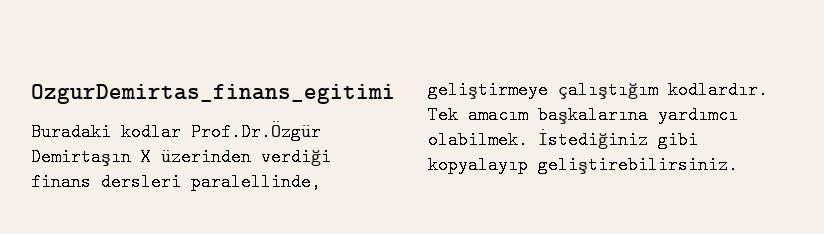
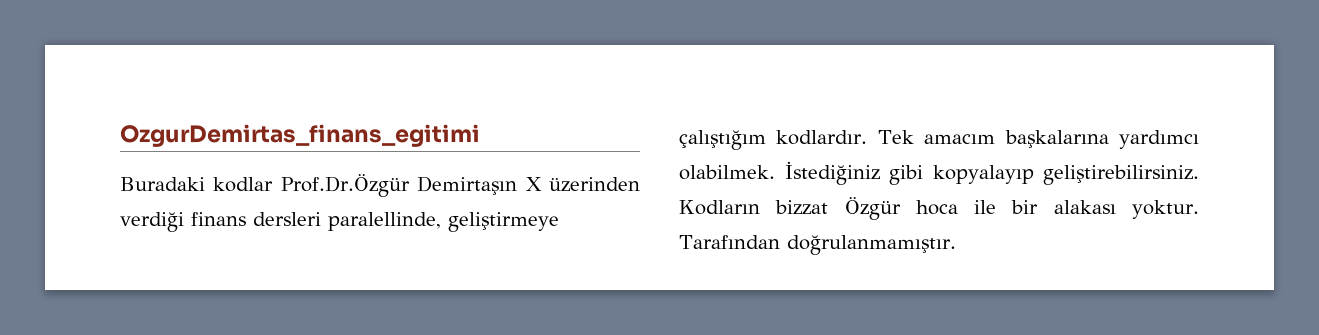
(738, 165) none -> [679,197,1200,220] [679,235,956,255] Kodların bizzat Özgür hoca ile bir alakası yoktur. Tarafından doğrulanmamıştır.

